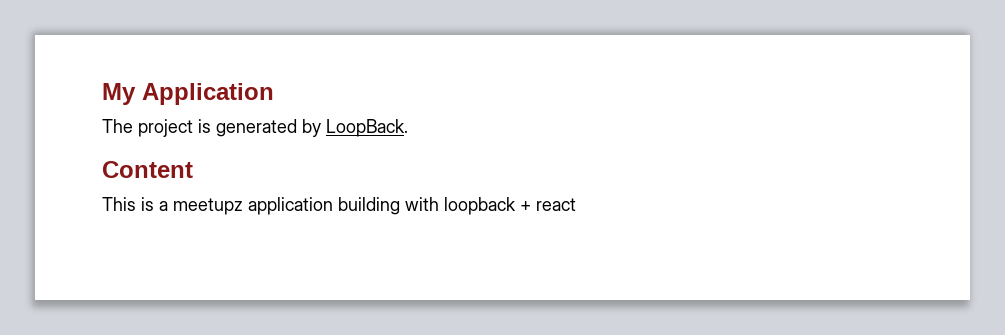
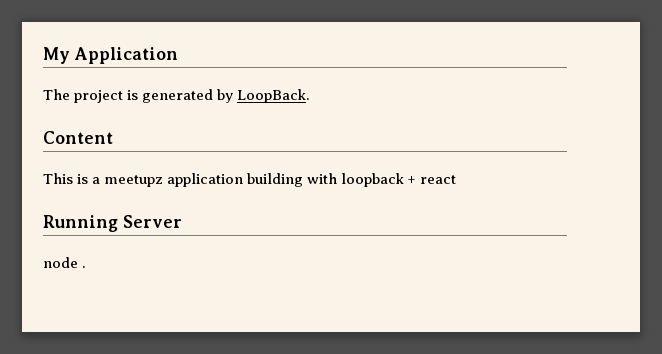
(576, 204) none -> [43,215,182,232] [43,257,87,268] // Running Server // node .

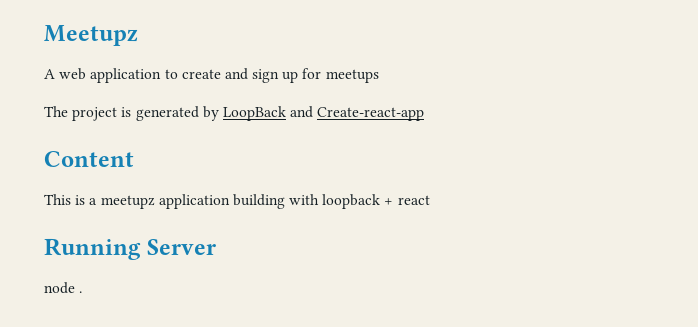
[43,47,178,64] My Application -> [44,25,138,46] [44,68,379,83] Meetupz // A web application to create and sign up for meetups
[237,89,311,103] LoopBack. -> [222,106,425,121] LoopBack and Create-react-app

